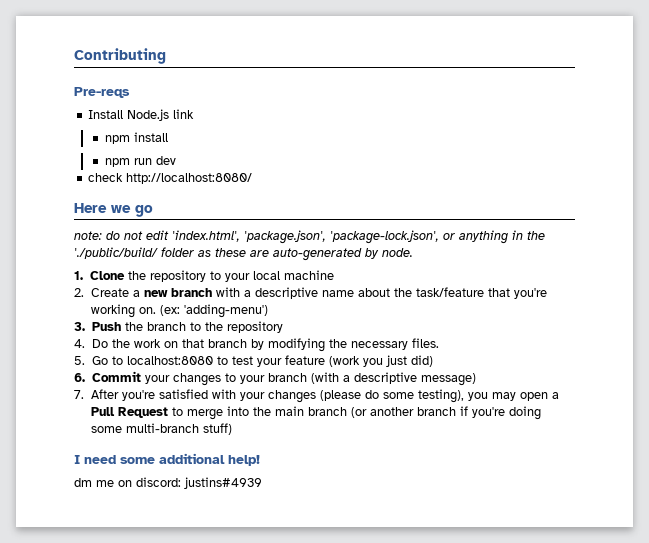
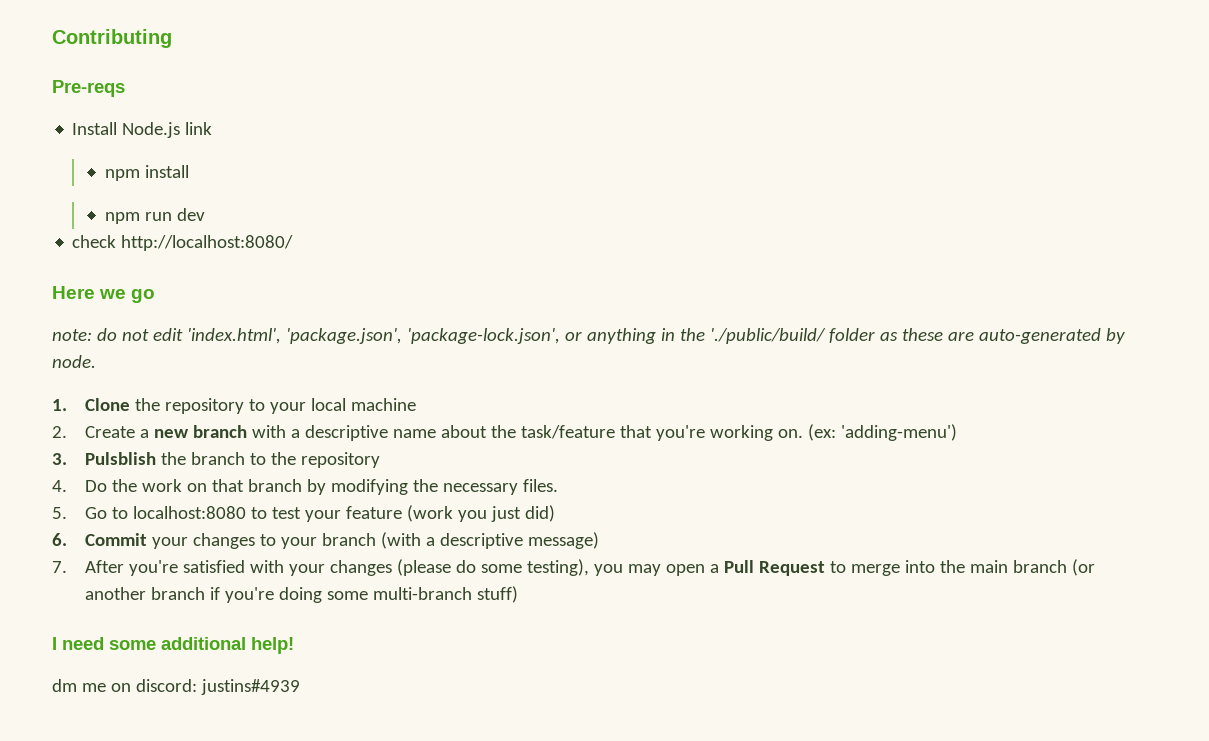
[91,322,121,331] Push -> [84,452,156,465] Pulsblish

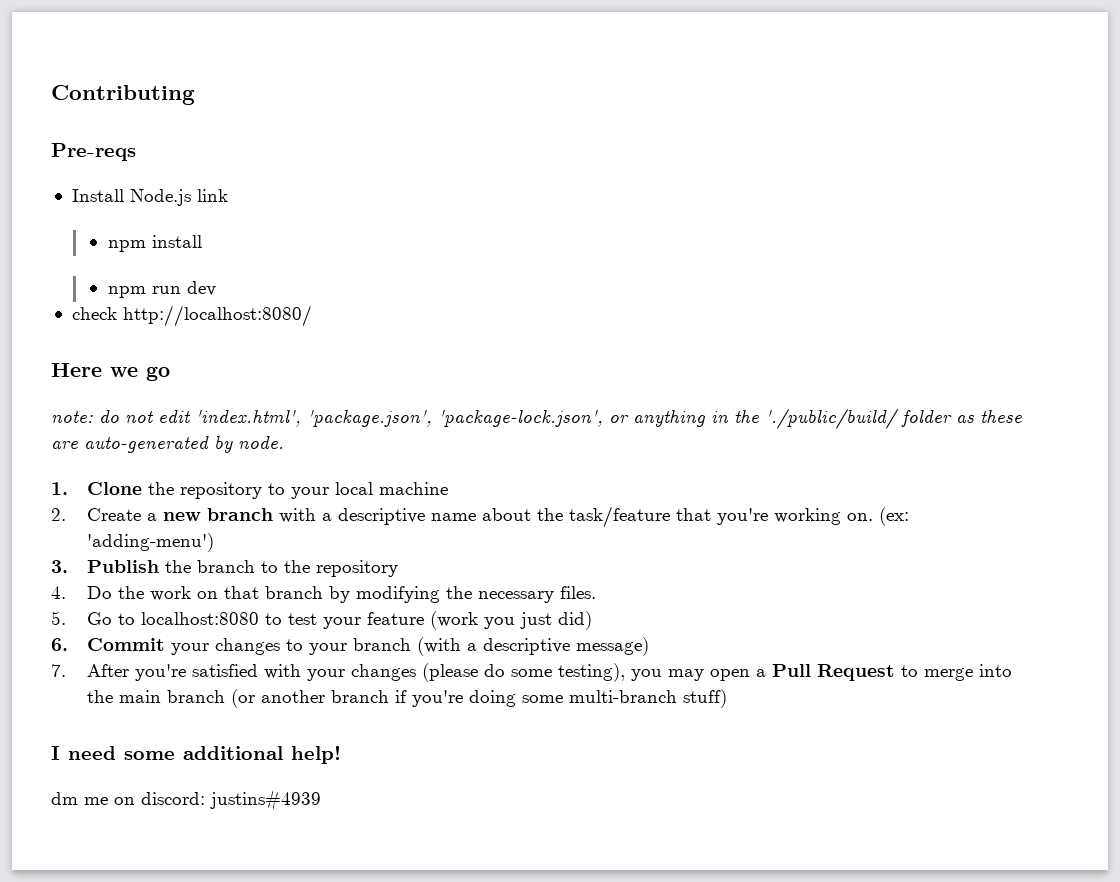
[84,452,156,465] Pulsblish -> [86,560,159,573] Publish

